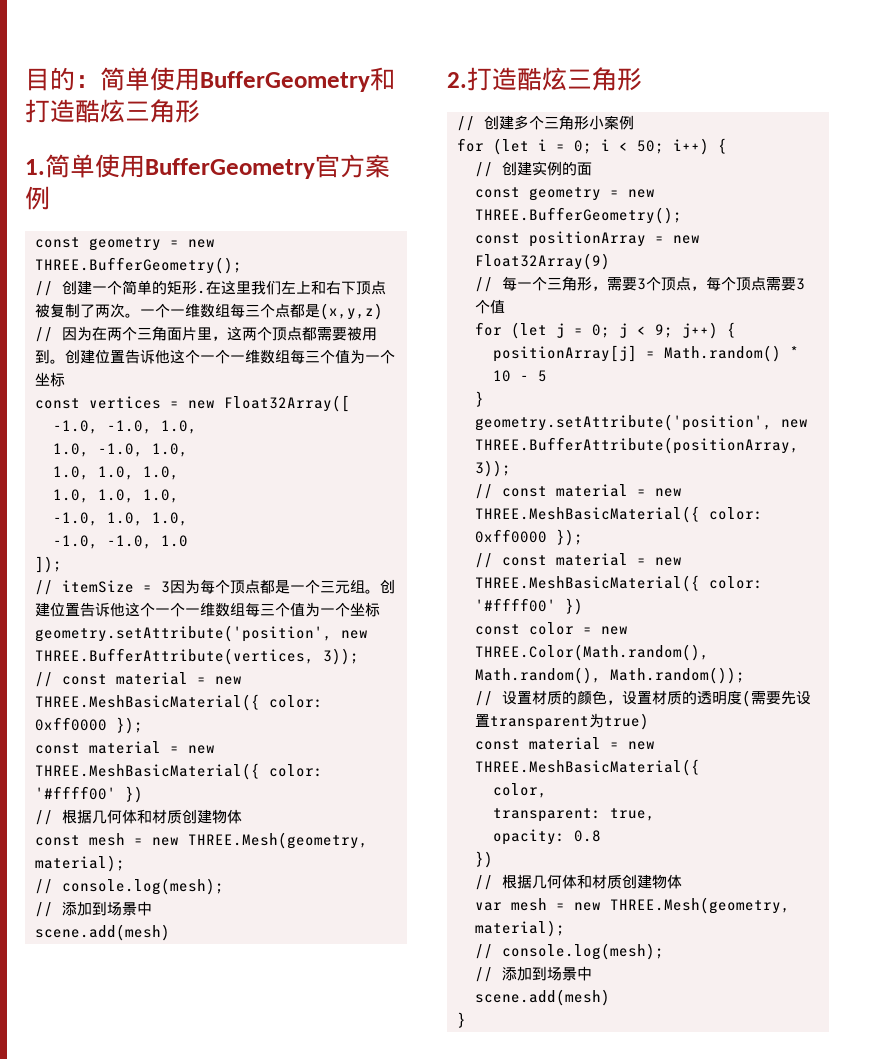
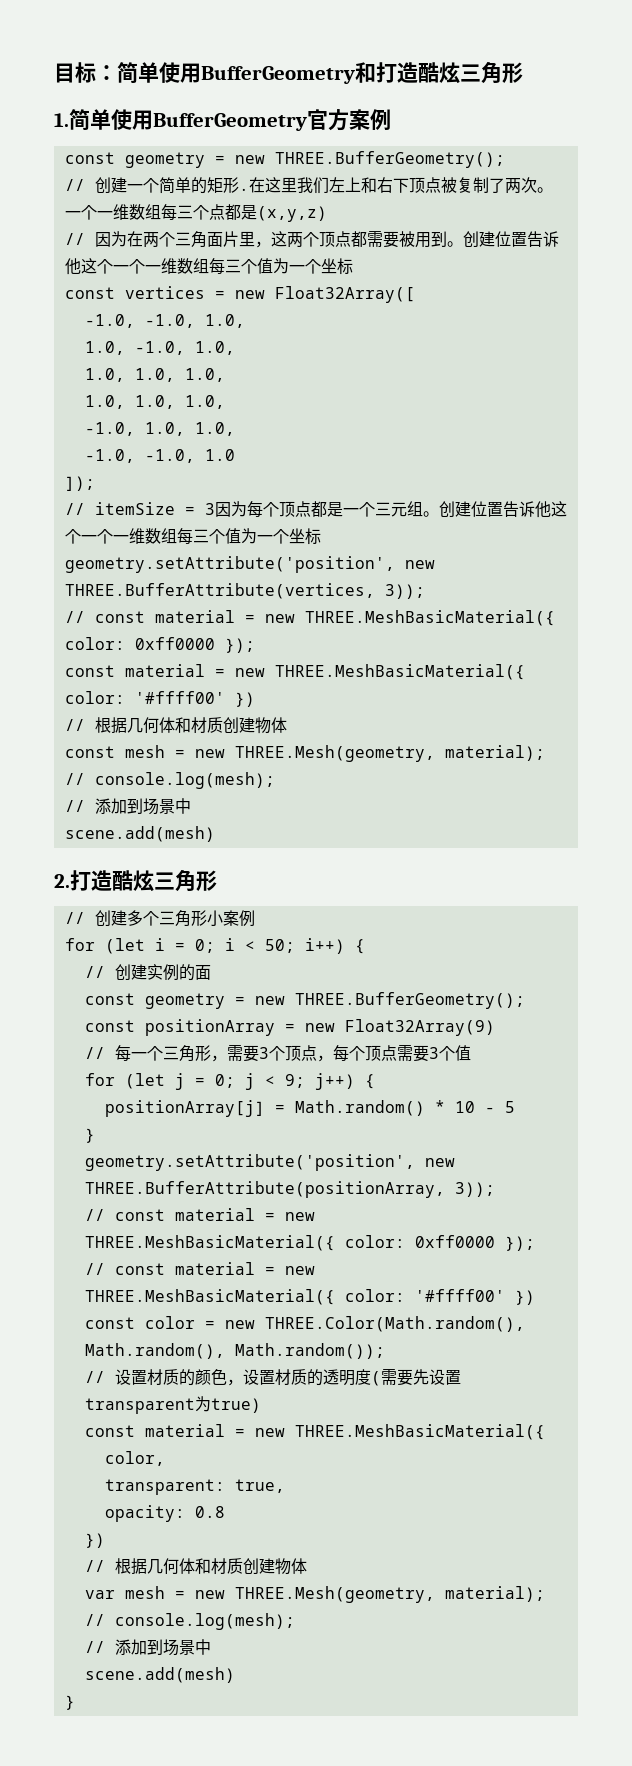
[50,67,75,91] 的 -> [75,62,96,83] 标

